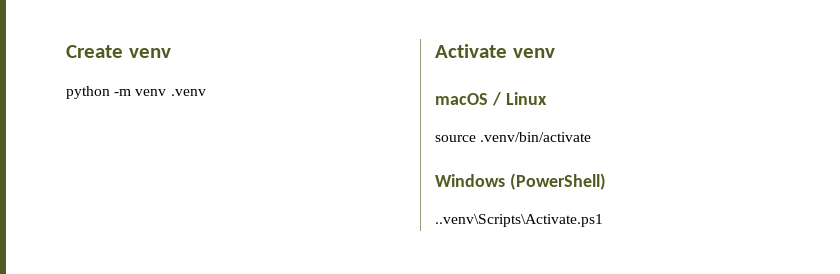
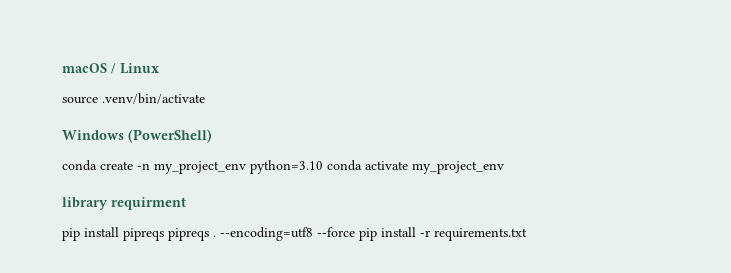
[66,45,171,58] [66,86,206,99] [435,44,555,58] Create venv // python -m venv .venv // Activate venv // -> (62, 68) none
[435,214,603,227] ..venv\Scripts\Activate.ps1 -> [62,160,504,174] [62,197,186,210] [62,227,527,241] conda create -n my_project_env python=3.10 conda activate my_project_env // library requirment // pip install pipreqs pipreqs . --encoding=utf8 --force pip install -r requirements.txt

